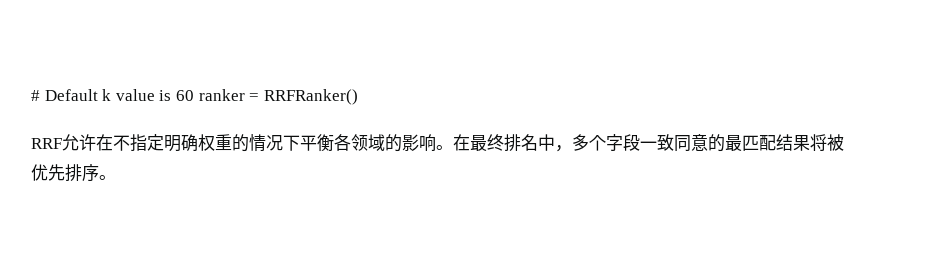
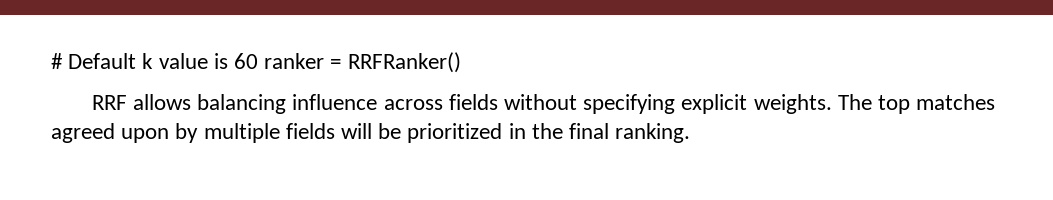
[62,134,844,152] [31,164,116,182] 允许在不指定明确权重的情况下平衡各领域的影响。在最终排名中，多个字段一致同意的最匹配结果将被优先排序。 -> [132,94,996,114] [51,123,691,143] allows balancing influence across fields without specifying explicit weights. The top matches agreed upon by multiple fields will be prioritized in the final ranking.

